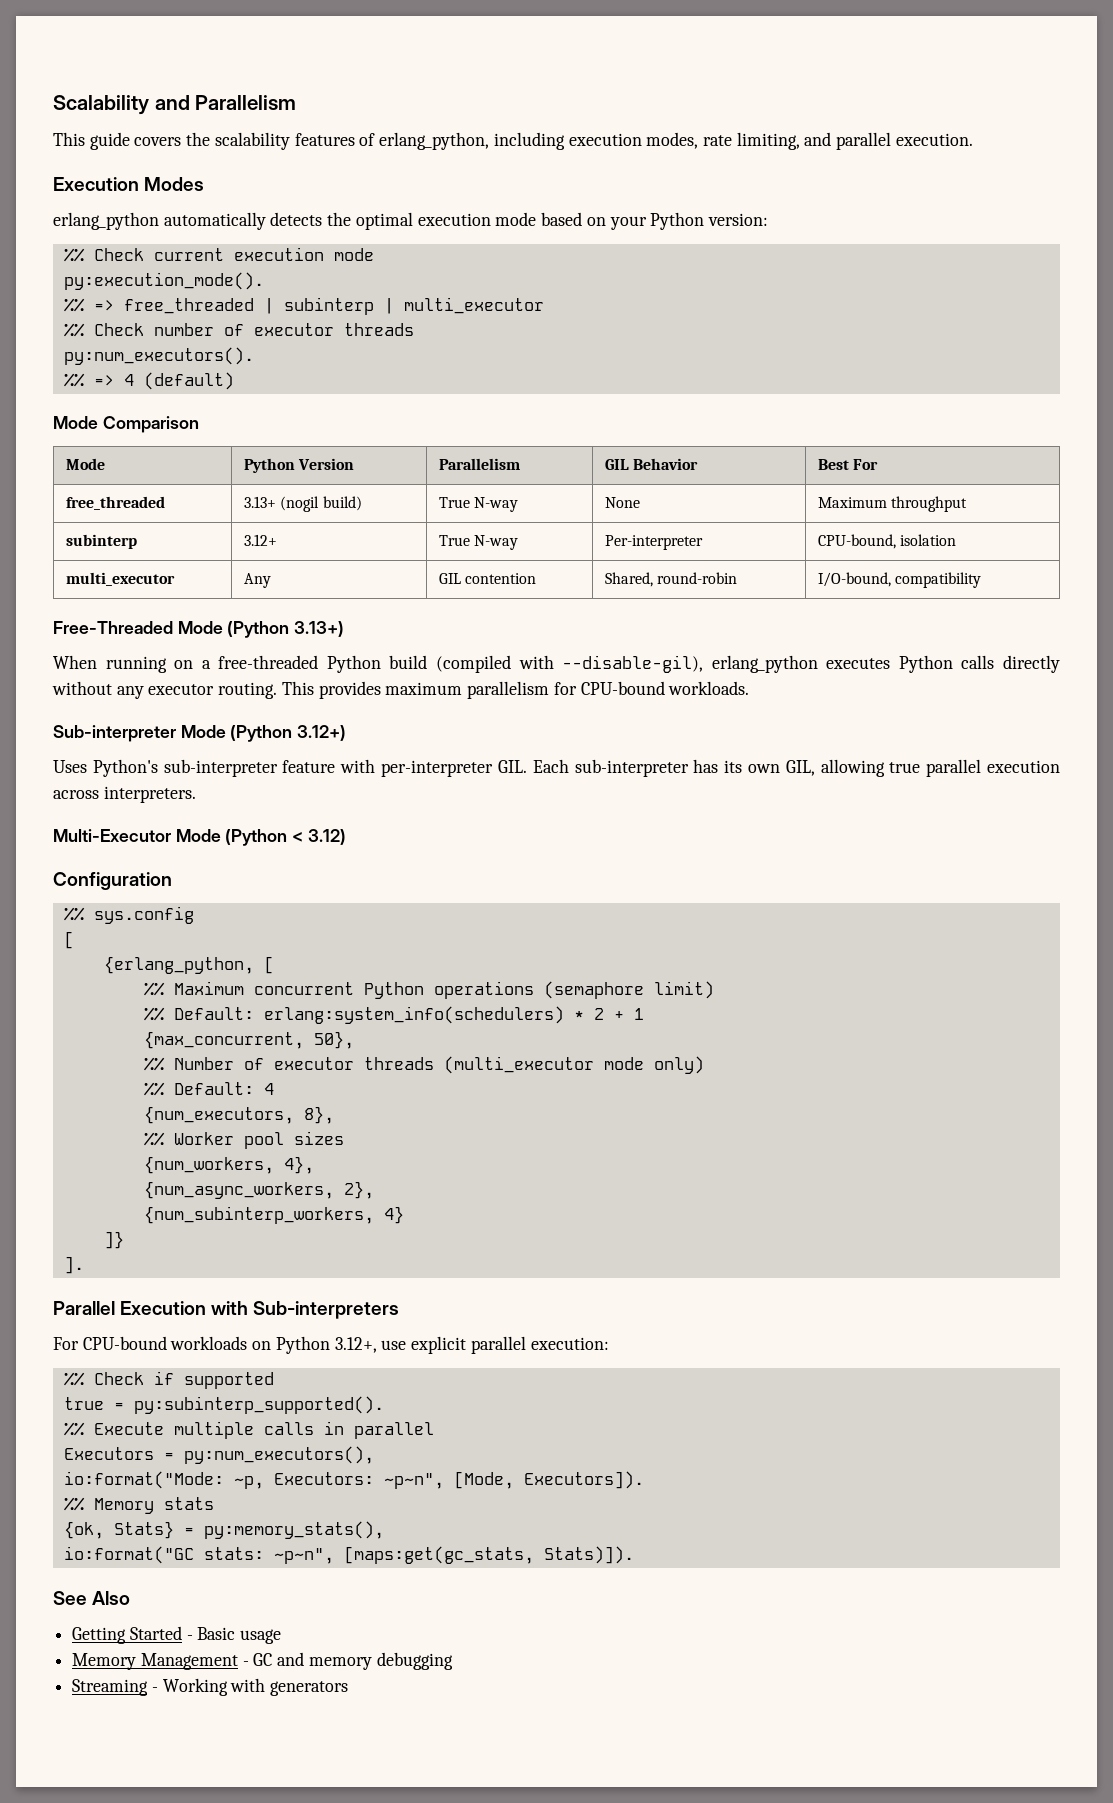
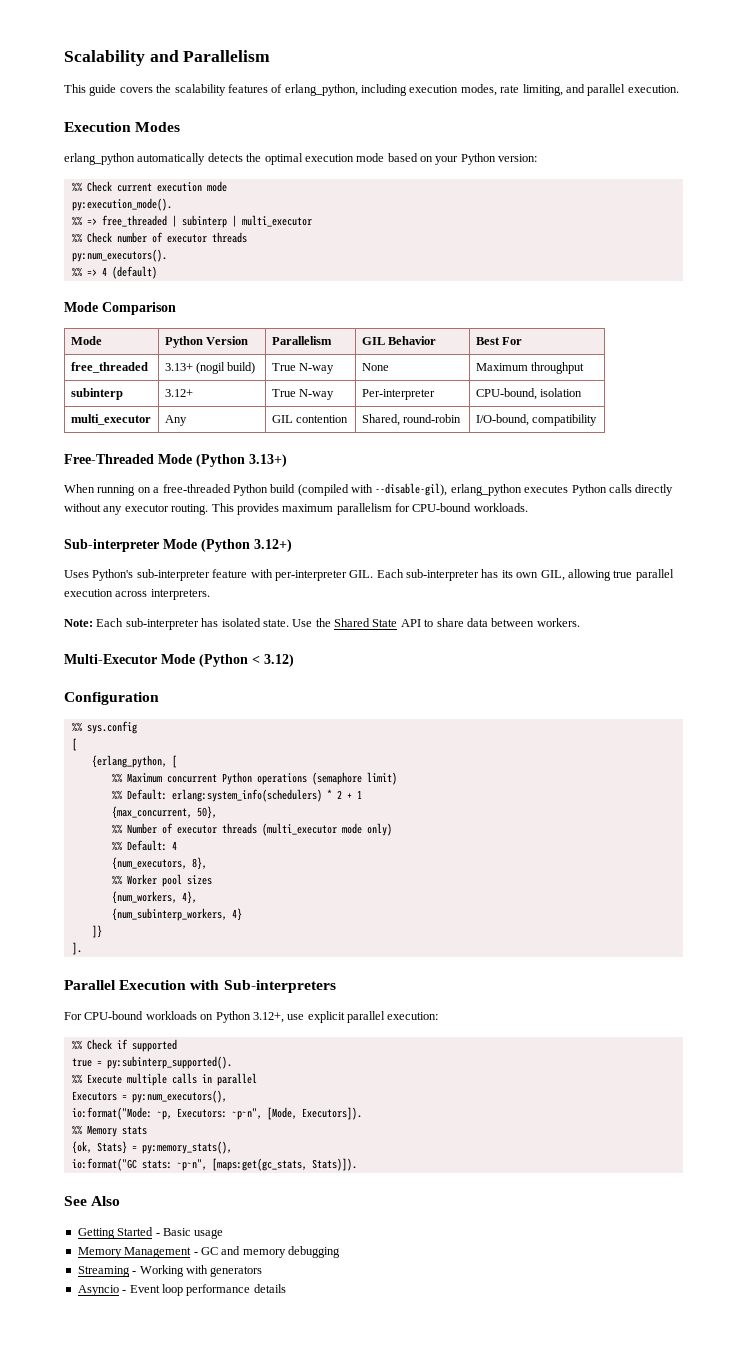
(196, 794) none -> [64,618,580,630] // Note: Each sub-interpreter has isolated state. Use the Shared State API to share data between workers.
[143,1181,374,1199] // {num_async_workers, 2}, -> (197, 897) none
(349, 1688) none -> [77,1284,286,1296] // Asyncio - Event loop performance details

